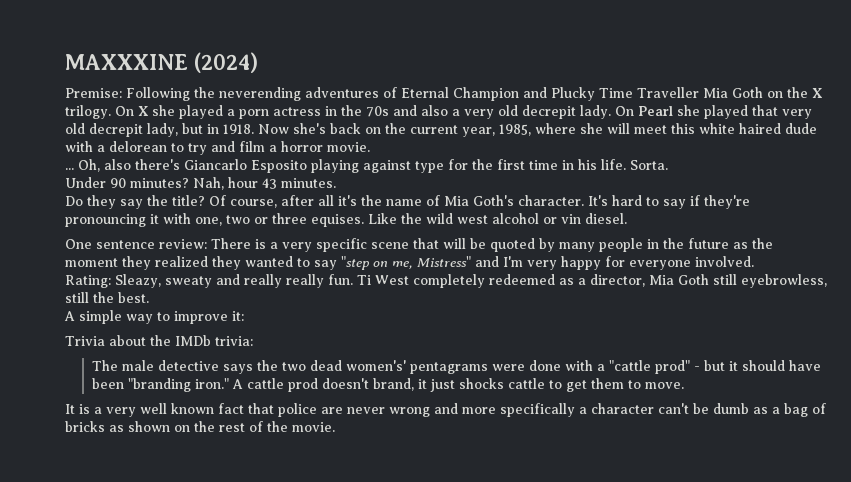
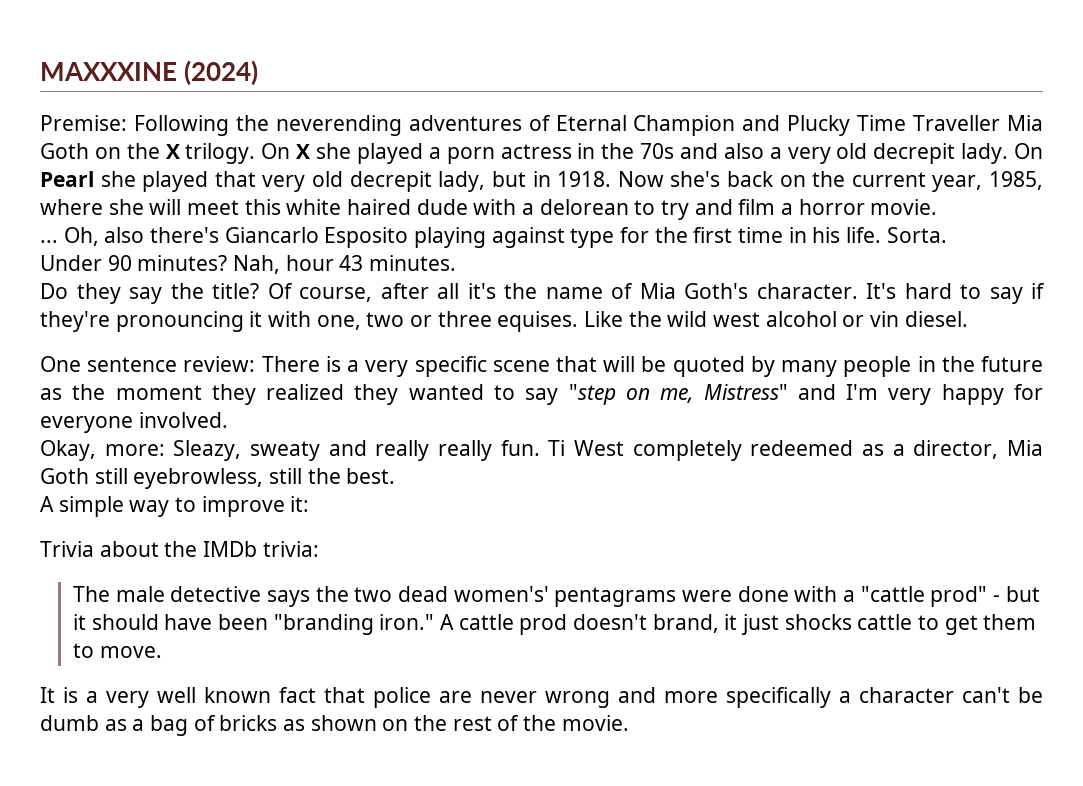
[65,275,111,288] Rating: -> [40,440,165,461] Okay, more:

